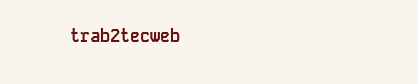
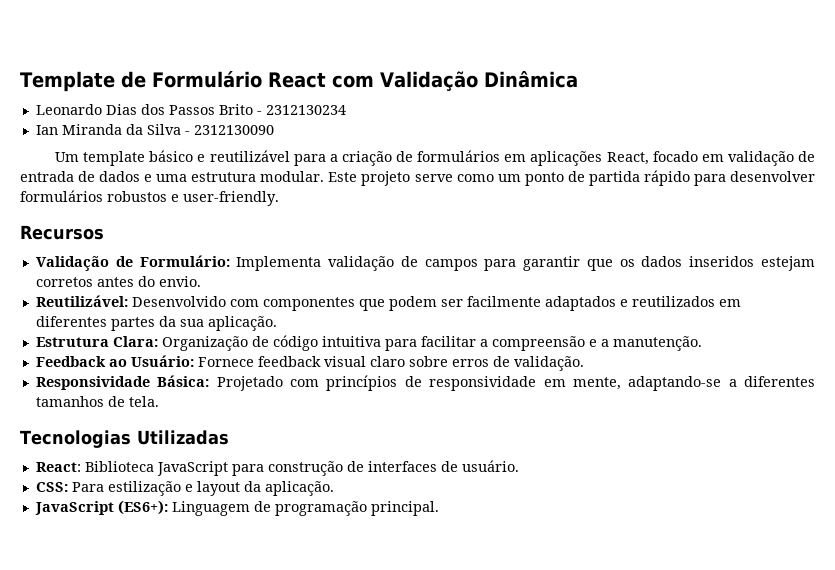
[70,28,180,42] trab2tecweb -> [20,71,578,92] [35,104,346,115] [35,124,274,135] [55,150,815,166] [20,170,815,186] [20,190,279,206] [20,225,104,240] [35,255,816,271] [35,276,201,287] [35,295,741,311] [35,316,277,331] [35,335,702,351] [35,355,584,371] [35,375,816,391] [35,396,159,407] [20,430,229,448] [35,460,519,476] [35,481,334,496] [34,500,439,516] Template de Formulário React com Validação Dinâmica // Leonardo Dias dos Passos Brito - 2312130234 // Ian Miranda da Silva - 2312130090 // Um template básico e reutilizável para a criação de formulários em aplicações React, focado em validação de entrada de dados e uma estrutura modular. Este projeto serve como um ponto de partida rápido para desenvolver formulários robustos e user-friendly. // Recursos // Validação de Formulário: Implementa validação de campos para garantir que os dados inseridos estejam corretos antes do envio. // Reutilizável: Desenvolvido com componentes que podem ser facilmente adaptados e reutilizados em diferentes partes da sua aplicação. // Estrutura Clara: Organização de código intuitiva para facilitar a compreensão e a manutenção. // Feedback ao Usuário: Fornece feedback visual claro sobre erros de validação. // Responsividade Básica: Projetado com princípios de responsividade em mente, adaptando-se a diferentes tamanhos de tela. // Tecnologias Utilizadas // React: Biblioteca JavaScript para construção de interfaces de usuário. // CSS: Para estilização e layout da aplicação. // JavaScript (ES6+): Linguagem de programação principal.

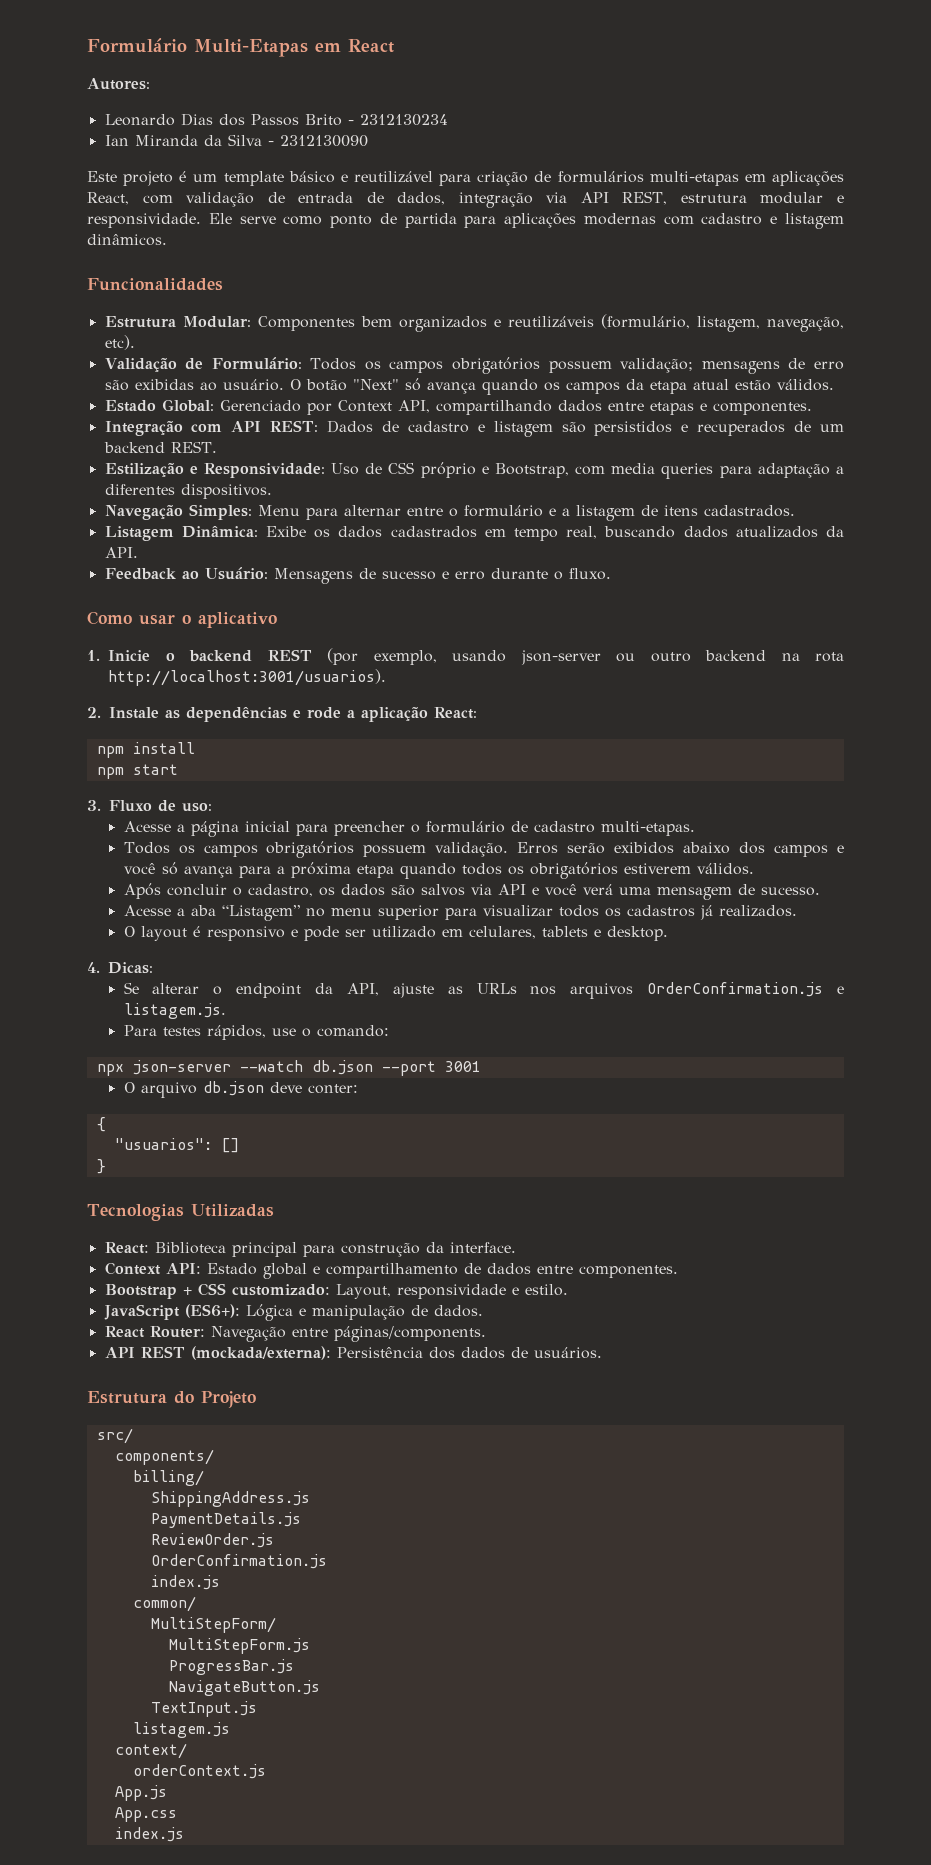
[20,71,578,92] Template de Formulário React com Validação Dinâmica -> [87,38,394,57] [87,78,150,90] Formulário Multi-Etapas em React // Autores:
[55,152,80,162] Um -> [87,171,218,186] Este projeto é um
[329,154,338,162] a -> (472, 180) none
(501, 156) none -> [649,171,739,186] multi-etapas
[652,151,724,162] focado em -> [142,195,173,204] com
[99,171,411,186] dados e uma estrutura modular. Este projeto -> [397,191,844,208] [87,213,232,228] dados, integração via API REST, estrutura modular e responsividade. Ele
[497,174,521,182] um -> (323, 220) none
[643,170,815,186] [20,190,279,206] [20,225,104,240] [35,255,816,271] [35,276,201,287] [35,295,741,311] [35,316,277,331] [35,335,702,351] [35,355,584,371] [35,375,816,391] [35,396,159,407] rápido para desenvolver formulários robustos e user-friendly. // Recursos // Validação de Formulário: Implementa validação de campos para garantir que os dados inseridos estejam corretos antes do envio. // Reutilizável: Desenvolvido com componentes que podem ser facilmente adaptados e reutilizados em diferentes partes da sua aplicação. // Estrutura Clara: Organização de código intuitiva para facilitar a compreensão e a manutenção. // Feedback ao Usuário: Fornece feedback visual claro sobre erros de validação. // Responsividade Básica: Projetado com princípios de responsividade em mente, adaptando-se a diferentes tamanhos de tela. -> [464,213,844,229] [87,234,167,246] [87,278,223,291] [104,314,844,332] [104,335,135,350] [104,357,844,374] [104,378,834,395] [104,399,812,415] [104,420,844,437] [103,441,217,453] [104,462,844,479] [104,484,272,499] [104,504,795,521] [104,526,845,541] [104,547,138,558] [104,567,611,584] [87,611,277,628] [87,648,844,665] [108,669,386,686] [87,706,477,722] [96,742,195,758] [96,764,178,779] [87,800,212,812] [123,821,695,837] [123,841,844,858] [123,862,754,879] [123,883,820,900] [123,905,797,921] [123,926,668,941] [87,962,153,974] [123,982,844,999] [123,1003,226,1019] [123,1025,389,1040] [96,1060,481,1076] [123,1081,358,1098] [96,1117,106,1132] [114,1138,239,1153] [96,1159,106,1174] para aplicações modernas com cadastro e listagem dinâmicos. // Funcionalidades // Estrutura Modular: Componentes bem organizados e reutilizáveis (formulário, listagem, navegação, etc). // Validação de Formulário: Todos os campos obrigatórios possuem validação; mensagens de erro são exibidas ao usuário. O botão "Next" só avança quando os campos da etapa atual estão válidos. // Estado Global: Gerenciado por Context API, compartilhando dados entre etapas e componentes. // Integração com API REST: Dados de cadastro e listagem são persistidos e recuperados de um backend REST. // Estilização e Responsividade: Uso de CSS próprio e Bootstrap, com media queries para adaptação a diferentes dispositivos. // Navegação Simples: Menu para alternar entre o formulário e a listagem de itens cadastrados. // Listagem Dinâmica: Exibe os dados cadastrados em tempo real, buscando dados atualizados da API. // Feedback ao Usuário: Mensagens de sucesso e erro durante o fluxo. // Como usar o aplicativo // 1. Inicie o backend REST (por exemplo, usando json-server ou outro backend na rota http://localhost:3001/usuarios). // 2. Instale as dependências e rode a aplicação React: // npm install // npm start // 3. Fluxo de uso: // Acesse a página inicial para preencher o formulário de cadastro multi-etapas. // Todos os campos obrigatórios possuem validação. Erros serão exibidos abaixo dos campos e você só avança para a próxima etapa quando todos os obrigatórios estiverem válidos. // Após concluir o cadastro, os dados são salvos via API e você verá uma mensagem de sucesso. // Acesse a aba “Listagem” no menu superior para visualizar todos os cadastros já realizados. // O layout é responsivo e pode ser utilizado em celulares, tablets e desktop. // 4. Dicas: // Se alterar o endpoint da API, ajuste as URLs nos arquivos OrderConfirmation.js e listagem.js. // Para testes rápidos, use o comando: // npx json-server --watch db.json --port 3001 // O arquivo db.json deve conter: // { // "usuarios": [] // }
[156,461,228,476] JavaScript -> [231,1242,297,1257] principal
[346,460,519,472] [35,481,334,496] [34,500,439,516] de interfaces de usuário. // CSS: Para estilização e layout da aplicação. // JavaScript (ES6+): Linguagem de programação principal. -> [425,1242,516,1253] [104,1262,678,1279] [104,1283,568,1299] [103,1304,483,1321] [104,1326,486,1342] [104,1346,602,1360] [87,1391,256,1408] [96,1428,133,1444] [114,1449,214,1465] [132,1470,204,1486] [150,1491,310,1507] [150,1512,301,1528] [150,1533,274,1548] [150,1554,327,1569] [150,1575,220,1590] [132,1596,196,1612] [150,1617,276,1633] [168,1638,310,1654] [168,1659,294,1675] [168,1680,320,1696] [150,1701,257,1717] [132,1722,230,1738] [114,1743,187,1759] [132,1764,266,1779] [114,1785,167,1801] [114,1807,177,1822] [114,1827,184,1842] da interface. // Context API: Estado global e compartilhamento de dados entre componentes. // Bootstrap + CSS customizado: Layout, responsividade e estilo. // JavaScript (ES6+): Lógica e manipulação de dados. // React Router: Navegação entre páginas/components. // API REST (mockada/externa): Persistência dos dados de usuários. // Estrutura do Projeto // src/ // components/ // billing/ // ShippingAddress.js // PaymentDetails.js // ReviewOrder.js // OrderConfirmation.js // index.js // common/ // MultiStepForm/ // MultiStepForm.js // ProgressBar.js // NavigateButton.js // TextInput.js // listagem.js // context/ // orderContext.js // App.js // App.css // index.js

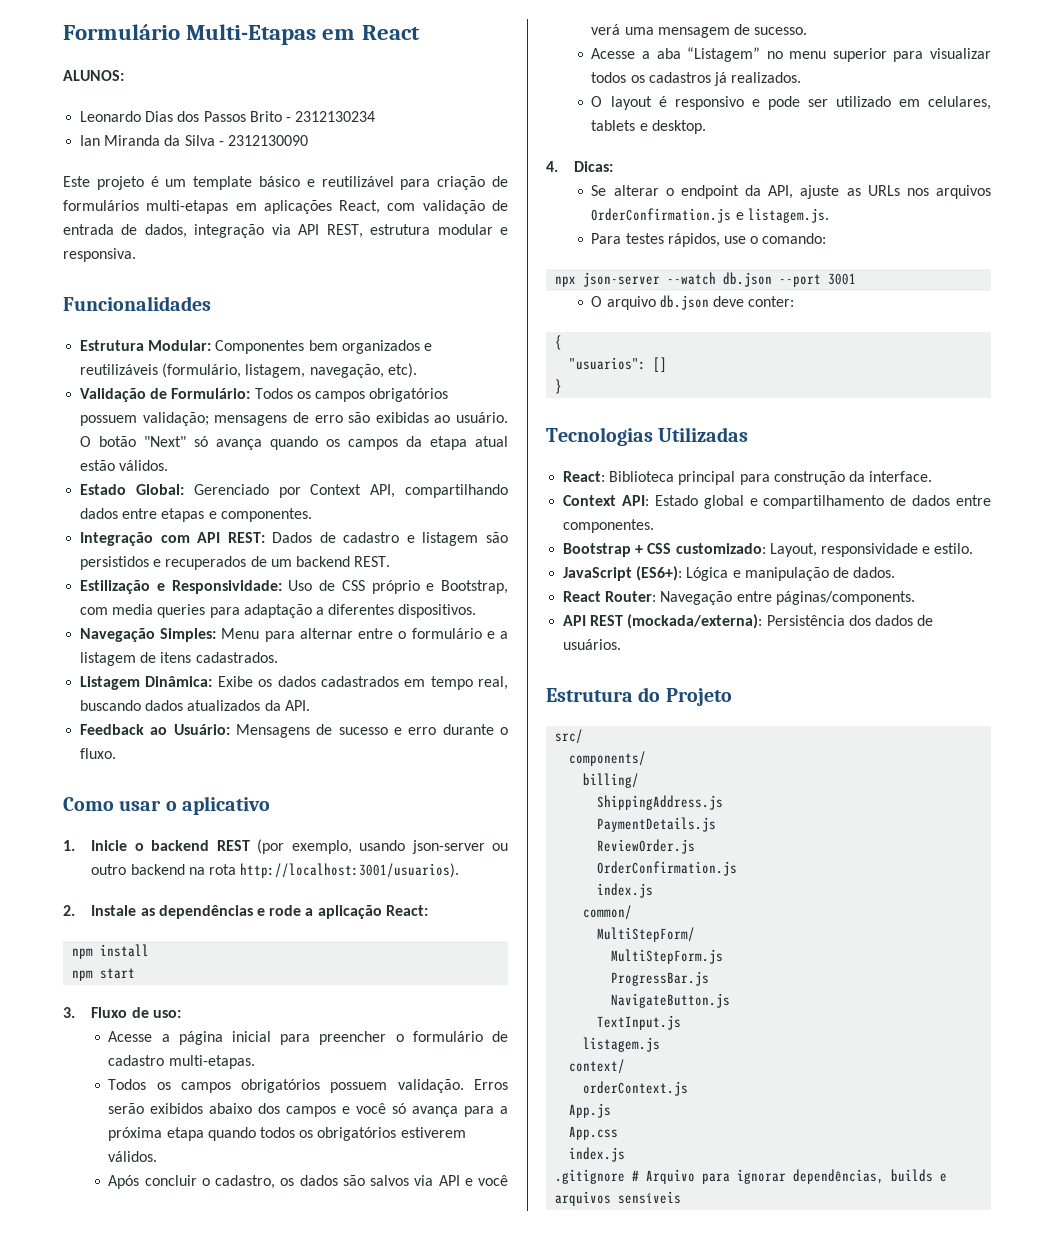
[87,78,150,90] Autores: -> [63,70,124,81] ALUNOS:
[87,213,844,229] [87,234,167,246] responsividade. Ele serve como ponto de partida para aplicações modernas com cadastro e listagem dinâmicos. -> [63,248,136,262] responsiva.
(184, 1834) none -> [555,1169,948,1184] [555,1191,682,1206] // .gitignore # Arquivo para ignorar dependências, builds e arquivos sensíveis

